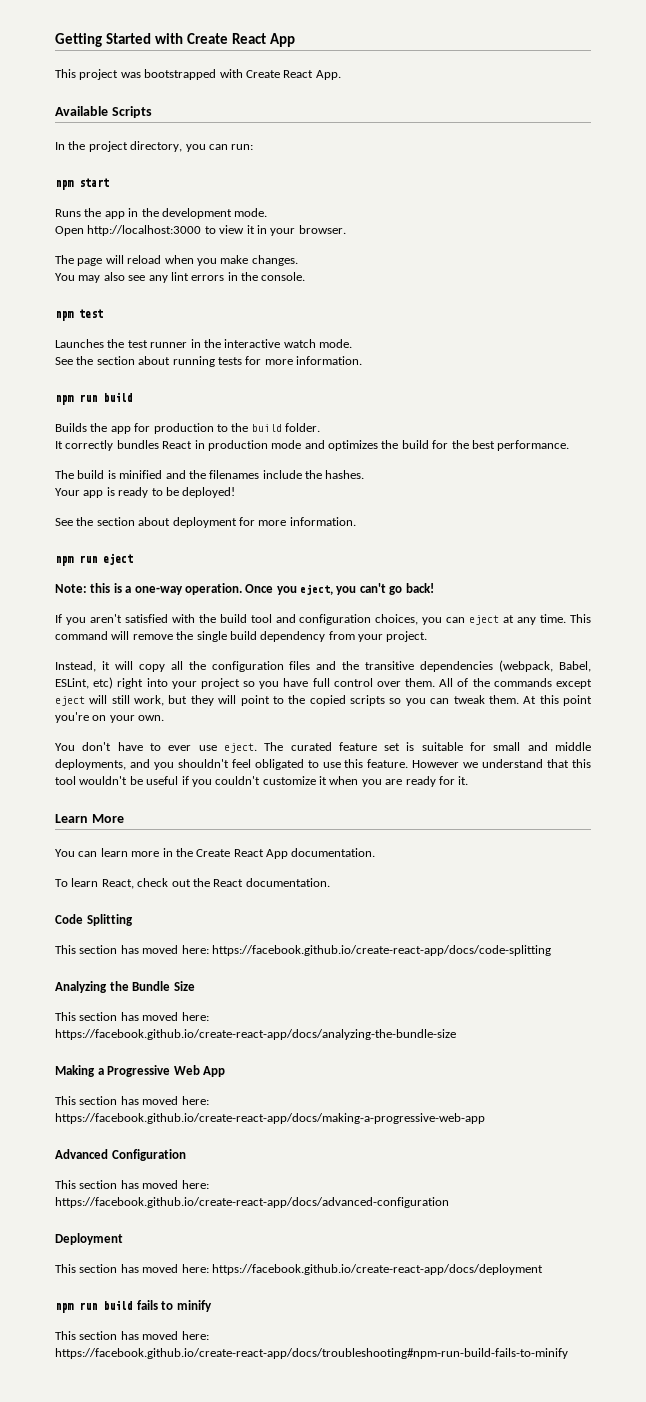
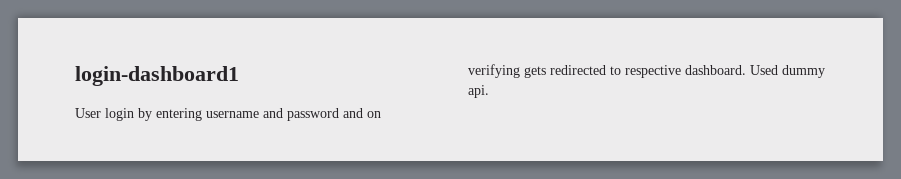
[55,33,295,47] [55,69,341,80] [55,106,152,118] [55,141,254,152] [55,178,109,190] [55,208,268,219] [55,225,346,236] [55,255,298,266] [55,272,306,283] [55,309,103,321] [55,339,352,348] [55,356,362,367] [55,392,133,405] [55,423,320,434] [55,440,570,451] [55,470,365,479] [55,487,236,498] [55,517,356,528] [55,553,133,566] [55,583,434,595] [55,614,591,625] [55,631,428,642] [55,660,591,672] [55,677,593,689] [55,695,592,706] [55,712,165,723] [55,742,591,753] [55,759,592,770] [55,776,469,787] [55,814,124,823] [55,848,376,859] [55,878,330,889] [55,914,133,926] [55,945,551,956] [55,981,195,993] [55,1012,209,1021] [55,1029,456,1040] [55,1065,226,1077] [55,1096,209,1105] [55,1113,485,1124] [55,1149,186,1161] [55,1180,209,1189] [55,1197,449,1208] [55,1233,123,1245] [55,1264,543,1275] [55,1300,212,1313] [55,1331,209,1340] [55,1348,568,1359] Getting Started with Create React App // This project was bootstrapped with Create React App. // Available Scripts // In the project directory, you can run: // npm start // Runs the app in the development mode. // Open http://localhost:3000 to view it in your browser. // The page will reload when you make changes. // You may also see any lint errors in the console. // npm test // Launches the test runner in the interactive watch mode. // See the section about running tests for more information. // npm run build // Builds the app for production to the build folder. // It correctly bundles React in production mode and optimizes the build for the best performance. // The build is minified and the filenames include the hashes. // Your app is ready to be deployed! // See the section about deployment for more information. // npm run eject // Note: this is a one-way operation. Once you eject, you can't go back! // If you aren't satisfied with the build tool and configuration choices, you can eject at any time. This command will remove the single build dependency from your project. // Instead, it will copy all the configuration files and the transitive dependencies (webpack, Babel, ESLint, etc) right into your project so you have full control over them. All of the commands except eject will still work, but they will point to the copied scripts so you can tweak them. At this point you're on your own. // You don't have to ever use eject. The curated feature set is suitable for small and middle deployments, and you shouldn't feel obligated to use this feature. However we understand that this tool wouldn't be useful if you couldn't customize it when you are ready for it. // Learn More // You can learn more in the Create React App documentation. // To learn React, check out the React documentation. // Code Splitting // This section has moved here: https://facebook.github.io/create-react-app/docs/code-splitting // Analyzing the Bundle Size // This section has moved here: https://facebook.github.io/create-react-app/docs/analyzing-the-bundle-size // Making a Progressive Web App // This section has moved here: https://facebook.github.io/create-react-app/docs/making-a-progressive-web-app // Advanced Configuration // This section has moved here: https://facebook.github.io/create-react-app/docs/advanced-configuration // Deployment // This section has moved here: https://facebook.github.io/create-react-app/docs/deployment // npm run build fails to minify // This section has moved here: https://facebook.github.io/create-react-app/docs/troubleshooting#npm-run-build-fails-to-minify -> [75,66,239,86] [75,108,381,121] [468,64,825,78] [468,85,489,98] login-dashboard1 // User login by entering username and password and on verifying gets redirected to respective dashboard. Used dummy api.

